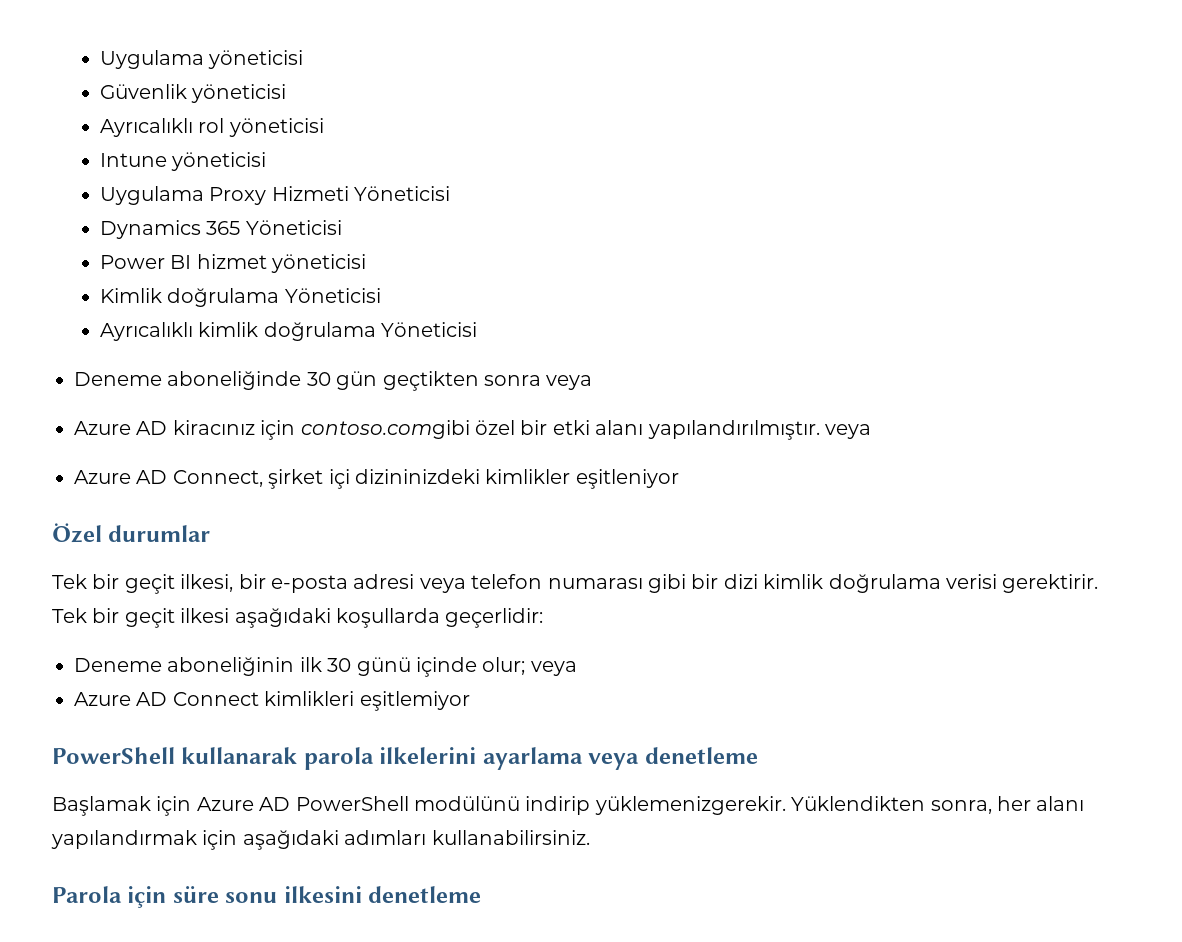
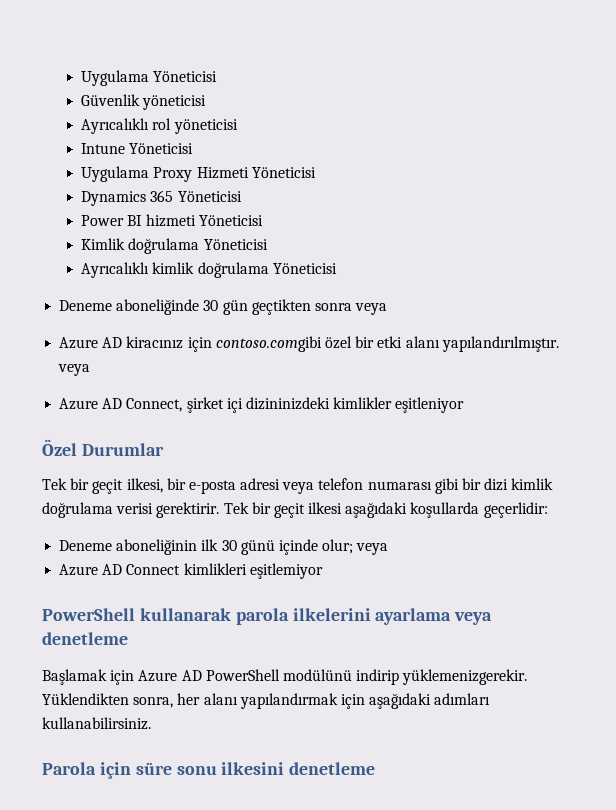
[100,50,304,69] Uygulama yöneticisi -> [81,70,218,86] Uygulama Yöneticisi
[171,152,267,171] yöneticisi -> [129,143,194,154] Yöneticisi
[196,254,367,273] hizmet yöneticisi -> [145,214,263,227] hizmeti Yöneticisi
[108,525,211,542] durumlar -> [81,443,164,456] Durumlar

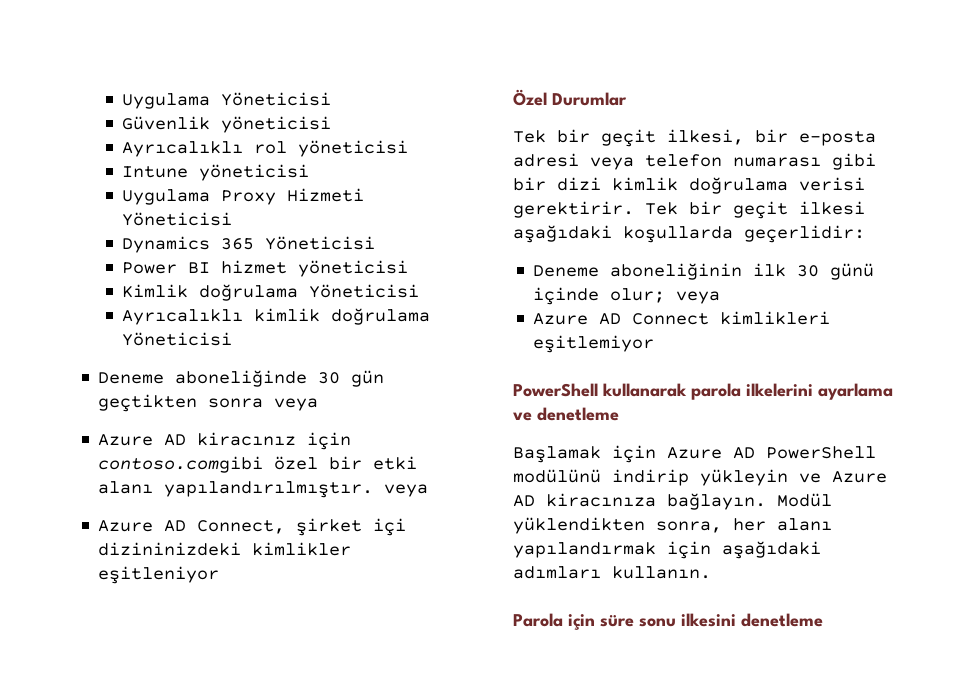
[129,143,194,154] Yöneticisi -> [199,164,310,181] yöneticisi
[145,214,263,227] hizmeti Yöneticisi -> [221,260,409,277] hizmet yöneticisi
[454,612,493,625] veya -> [513,412,532,421] ve
[402,669,528,685] [42,693,129,705] yüklemenizgerekir. Yüklendikten -> [700,469,887,486] [513,493,832,510] [513,517,645,534] yükleyin ve Azure AD kiracınıza bağlayın. Modül yüklendikten
[42,717,151,730] kullanabilirsiniz. -> [612,566,711,579] kullanın.

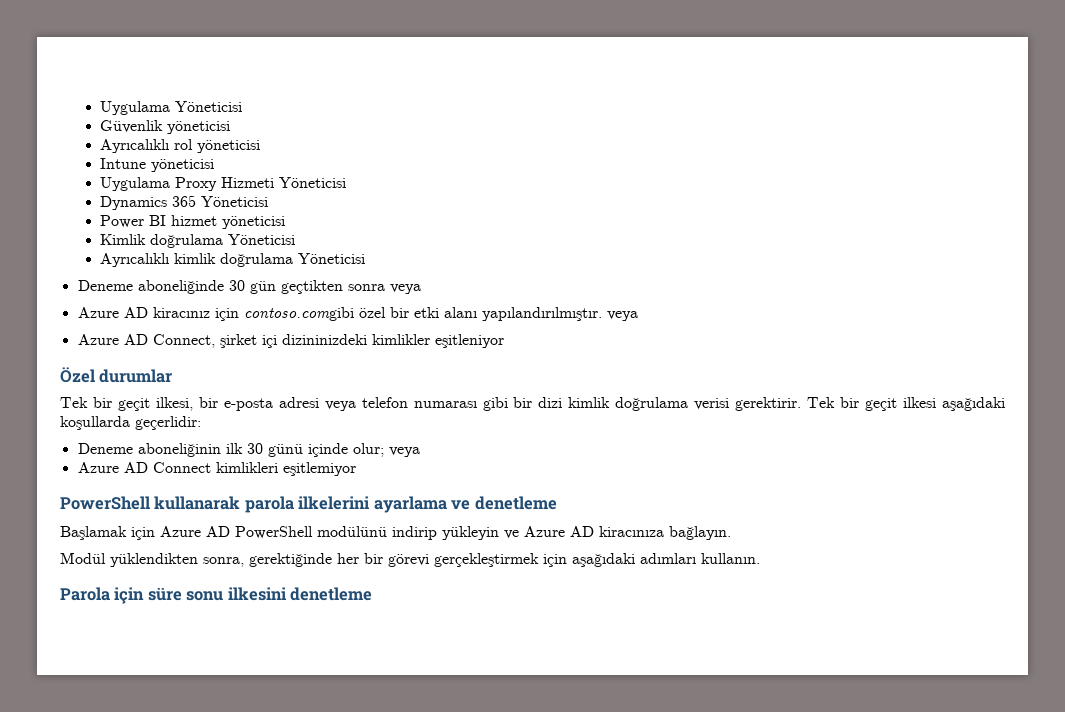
[552,92,627,106] Durumlar -> [99,369,173,383] durumlar
(766, 501) none -> (731, 533) //
[733,518,832,531] [513,542,656,558] her alanı yapılandırmak -> [249,553,539,567] gerektiğinde her bir görevi gerçekleştirmek

